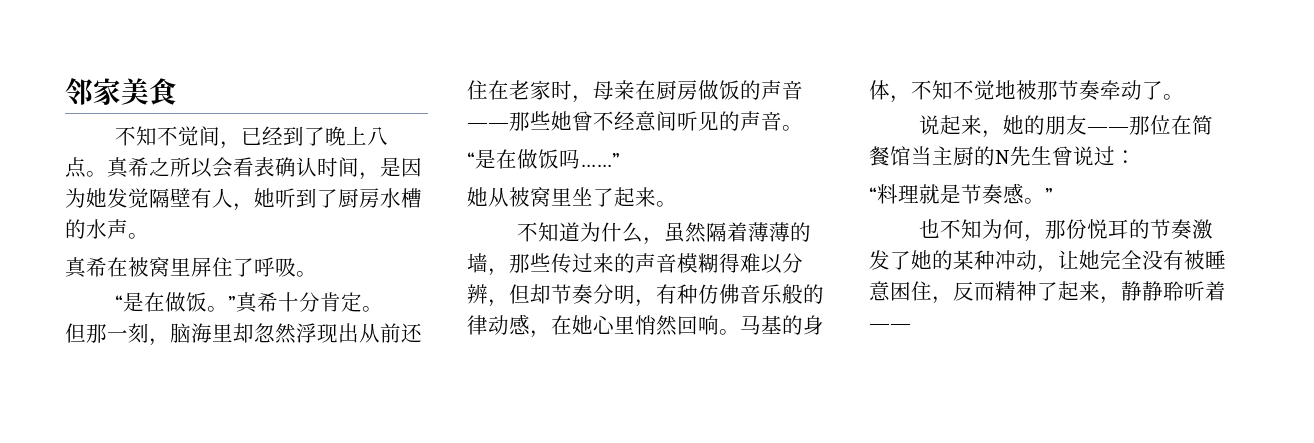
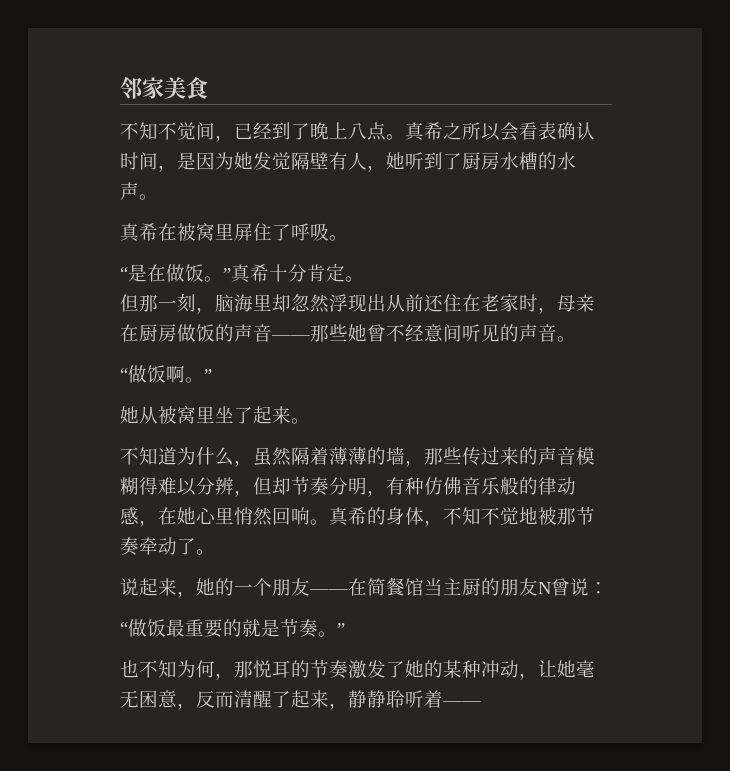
[475,149,620,169] 是在做饭吗……” -> [128,365,212,383] 做饭啊。”
[740,315,782,335] 马基 -> [329,507,367,526] 真希
(1046, 125) none -> [234,578,272,596] 一个
[1129,115,1172,135] 那位 -> (348, 591) none
[995,146,1115,166] N先生曾说过 -> [500,578,589,596] 朋友N曾说
[877,184,919,204] 料理 -> [128,619,242,638] 做饭最重要的
[1003,183,1024,204] 感 -> (318, 628) none
[1066,219,1088,239] 份 -> (253, 669) none
[1100,250,1226,270] [869,281,1037,304] 完全没有被睡意困住，反而精神 -> [576,660,595,678] [120,690,272,710] 毫无困意，反而清醒

